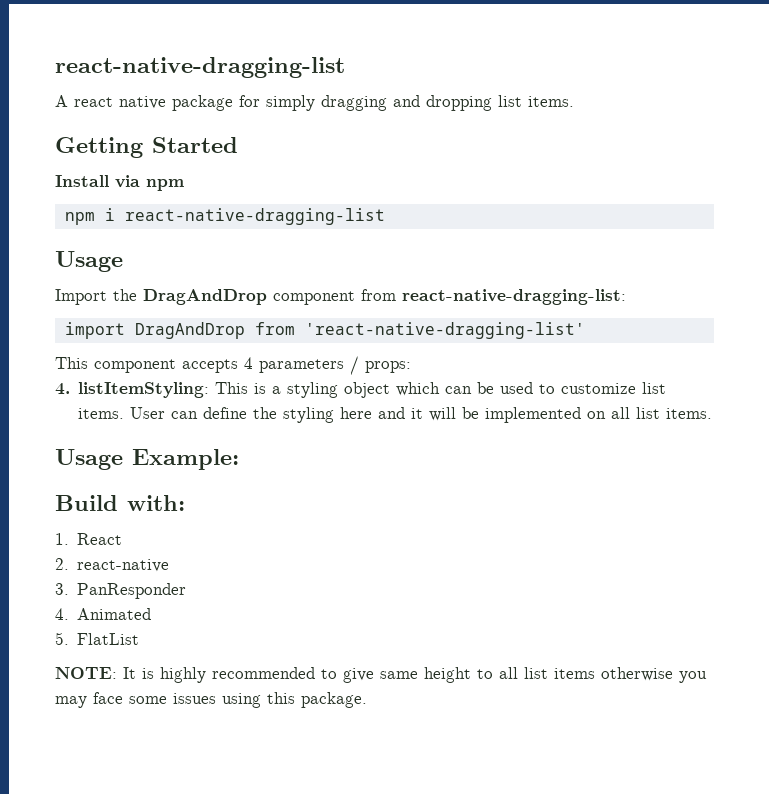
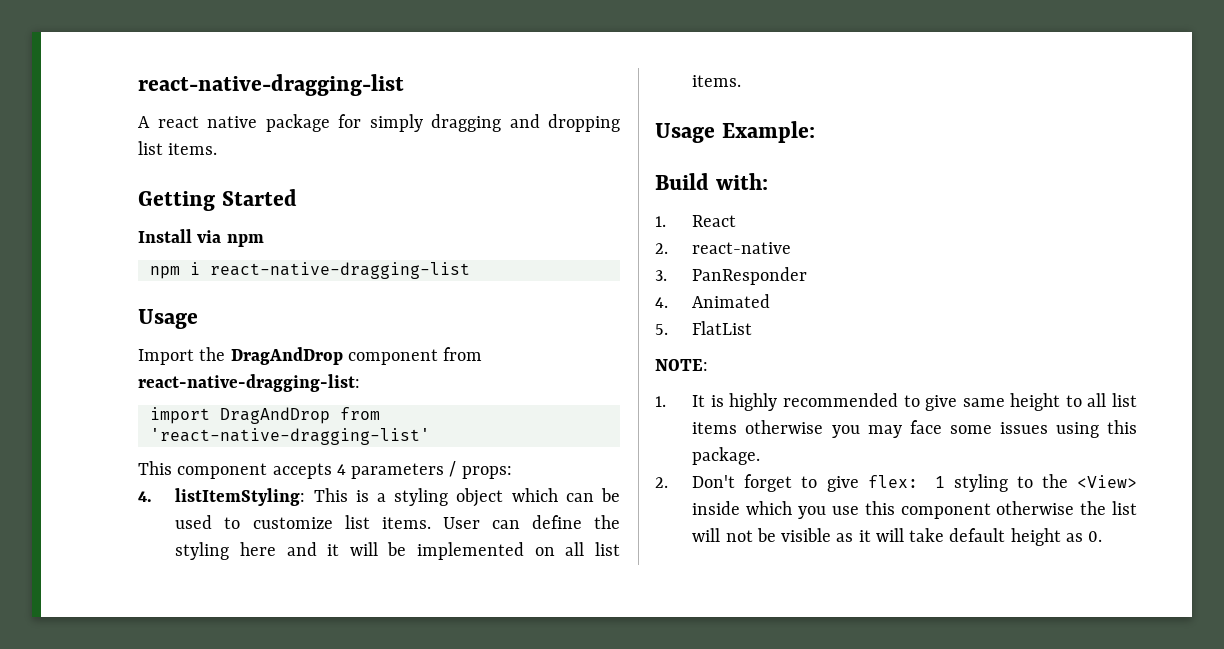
(117, 673) none -> [655,396,666,407] // 1.
(367, 700) none -> [655,474,1137,492] [692,501,1137,519] [692,528,1103,546] // 2. Don't forget to give flex: 1 styling to the <View> inside which you use this component otherwise the list will not be visible as it will take default height as 0.

